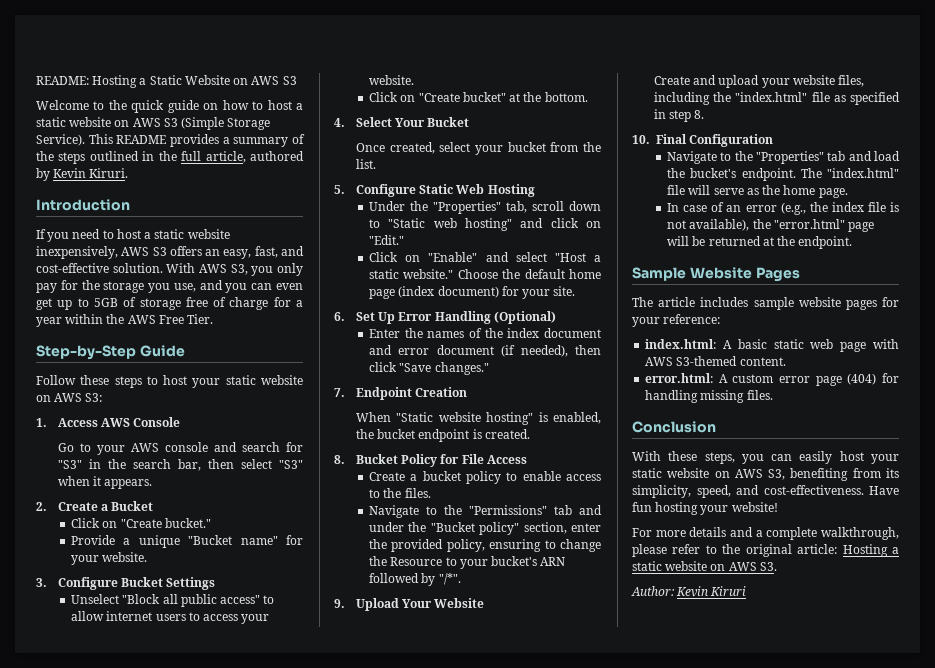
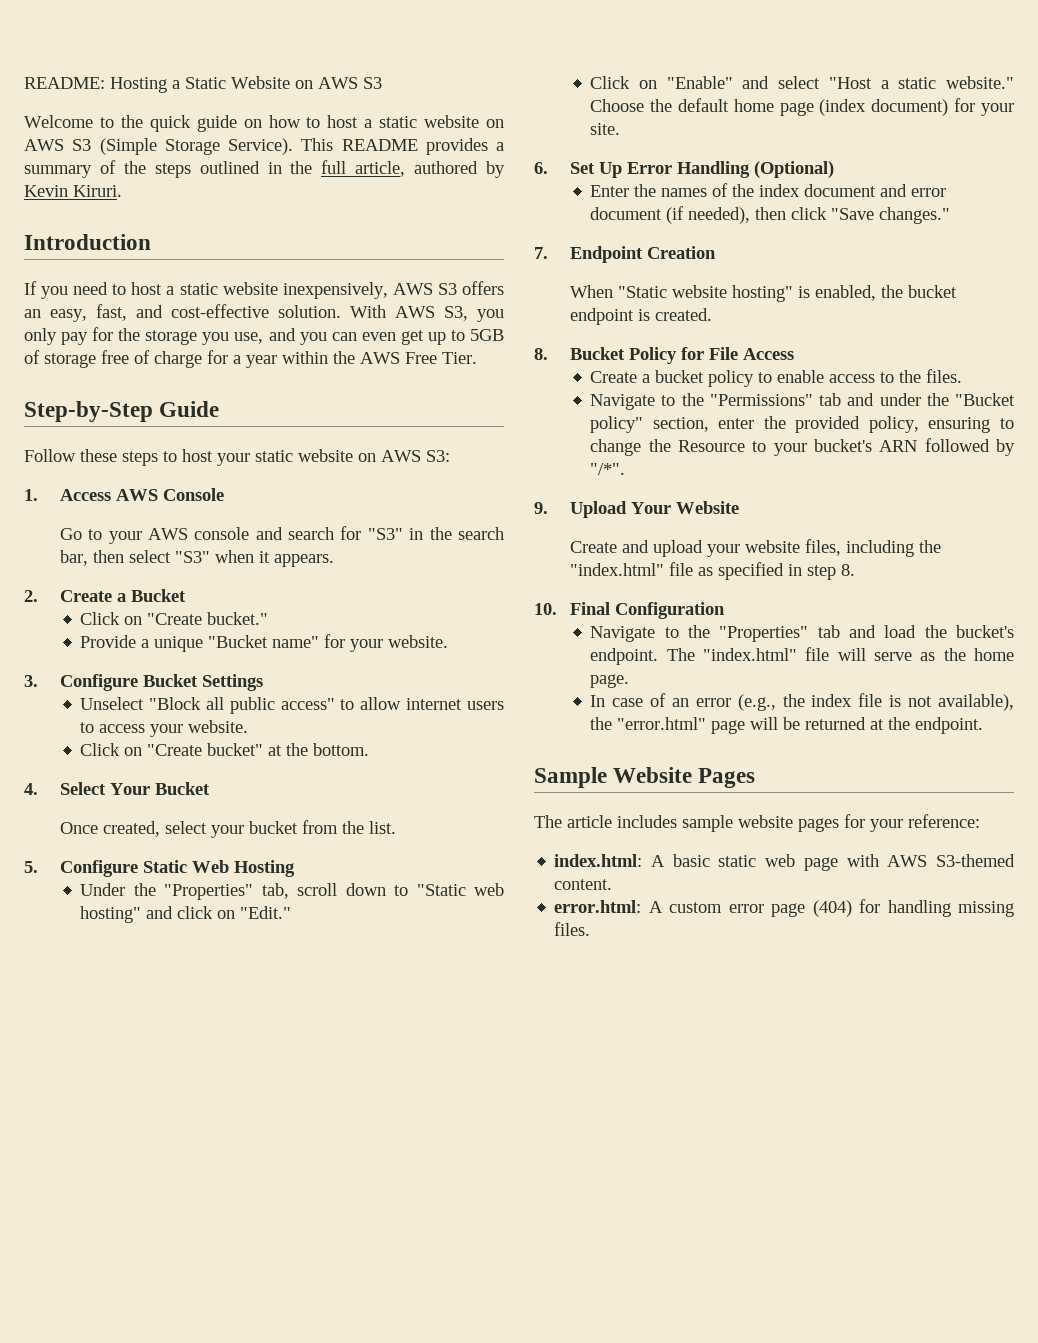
[632,421,716,433] [632,451,899,464] [632,468,899,481] [632,485,899,498] [632,502,778,515] [632,527,899,540] [632,544,899,557] [632,561,777,571] [631,586,747,597] // Conclusion // With these steps, you can easily host your static website on AWS S3, benefiting from its simplicity, speed, and cost-effectiveness. Have fun hosting your website! // For more details and a complete walkthrough, please refer to the original article: Hosting a static website on AWS S3. // Author: Kevin Kiruri -> (591, 929) none

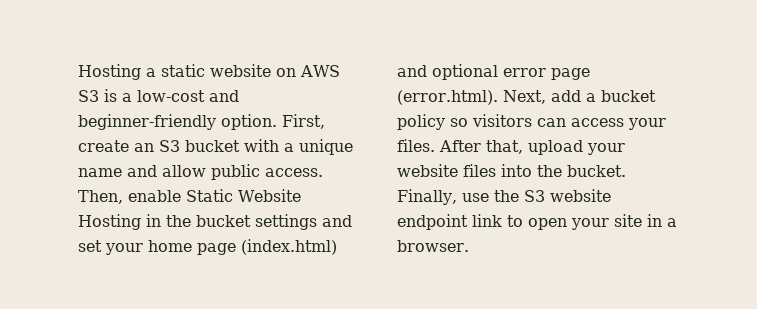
[24,77,105,89] README: -> (78, 72) none
[185,76,382,89] [24,115,373,132] Static Website on AWS S3 // Welcome to the quick guide on how to host a -> (156, 72) none
[99,138,504,155] [24,160,505,178] [24,185,122,197] [24,234,151,250] [24,281,504,299] [24,304,504,322] [24,327,504,345] [24,350,477,368] [24,401,220,422] [24,449,450,466] [24,488,224,501] [59,526,504,544] [59,550,334,567] [24,589,186,602] [80,612,269,625] [80,634,449,652] [24,674,263,691] [80,697,504,714] [80,720,249,737] [80,743,370,756] [24,782,210,795] [59,820,396,838] [24,860,295,877] [80,883,504,900] [80,906,292,923] [590,76,1014,89] [590,98,1014,116] [590,123,621,135] [534,161,834,178] [590,183,947,197] [590,206,951,224] [534,246,716,263] [569,285,957,302] [569,308,712,325] [534,347,794,364] [590,369,963,387] [590,393,1015,410] [590,416,1014,433] [590,438,1015,456] [590,463,626,475] [534,501,739,518] [569,539,941,557] [569,562,855,580] [534,602,725,619] [590,625,1014,642] [590,647,1014,665] [590,674,630,688] [590,693,1014,711] [590,717,984,734] [534,767,756,788] [534,814,980,832] [554,854,1015,871] [554,879,613,890] [554,899,1014,917] [554,922,591,936] (Simple Storage Service). This README provides a summary of the steps outlined in the full article, authored by Kevin Kiruri. // Introduction // If you need to host a static website inexpensively, AWS S3 offers an easy, fast, and cost-effective solution. With AWS S3, you only pay for the storage you use, and you can even get up to 5GB of storage free of charge for a year within the AWS Free Tier. // Step-by-Step Guide // Follow these steps to host your static website on AWS S3: // 1. Access AWS Console // Go to your AWS console and search for "S3" in the search bar, then select "S3" when it appears. // 2. Create a Bucket // Click on "Create bucket." // Provide a unique "Bucket name" for your website. // 3. Configure Bucket Settings // Unselect "Block all public access" to allow internet users to access your website. // Click on "Create bucket" at the bottom. // 4. Select Your Bucket // Once created, select your bucket from the list. // 5. Configure Static Web Hosting // Under the "Properties" tab, scroll down to "Static web hosting" and click on "Edit." // Click on "Enable" and select "Host a static website." Choose the default home page (index document) for your site. // 6. Set Up Error Handling (Optional) // Enter the names of the index document and error document (if needed), then click "Save changes." // 7. Endpoint Creation // When "Static website hosting" is enabled, the bucket endpoint is created. // 8. Bucket Policy for File Access // Create a bucket policy to enable access to the files. // Navigate to the "Permissions" tab and under the "Bucket policy" section, enter the provided policy, ensuring to change the Resource to your bucket's ARN followed by "/*". // 9. Upload Your Website // Create and upload your website files, including the "index.html" file as specified in step 8. // 10. Final Configuration // Navigate to the "Properties" tab and load the bucket's endpoint. The "index.html" file will serve as the home page. // In case of an error (e.g., the index file is not available), the "error.html" page will be returned at the endpoint. // Sample Website Pages // The article includes sample website pages for your reference: // index.html: A basic static web page with AWS S3-themed content. // error.html: A custom error page (404) for handling missing files. -> [104,89,239,102] [78,114,325,130] [78,139,353,155] [78,164,323,180] [78,189,301,204] [78,214,352,230] [78,239,337,255] [397,64,590,80] [397,90,656,105] [397,114,666,130] [397,139,625,155] [397,164,626,177] [397,189,611,205] [397,214,677,230] [397,240,469,252] is a low-cost and beginner-friendly option. First, create an S3 bucket with a unique name and allow public access. Then, enable Static Website Hosting in the bucket settings and set your home page (index.html) and optional error page (error.html). Next, add a bucket policy so visitors can access your files. After that, upload your website files into the bucket. Finally, use the S3 website endpoint link to open your site in a browser.

